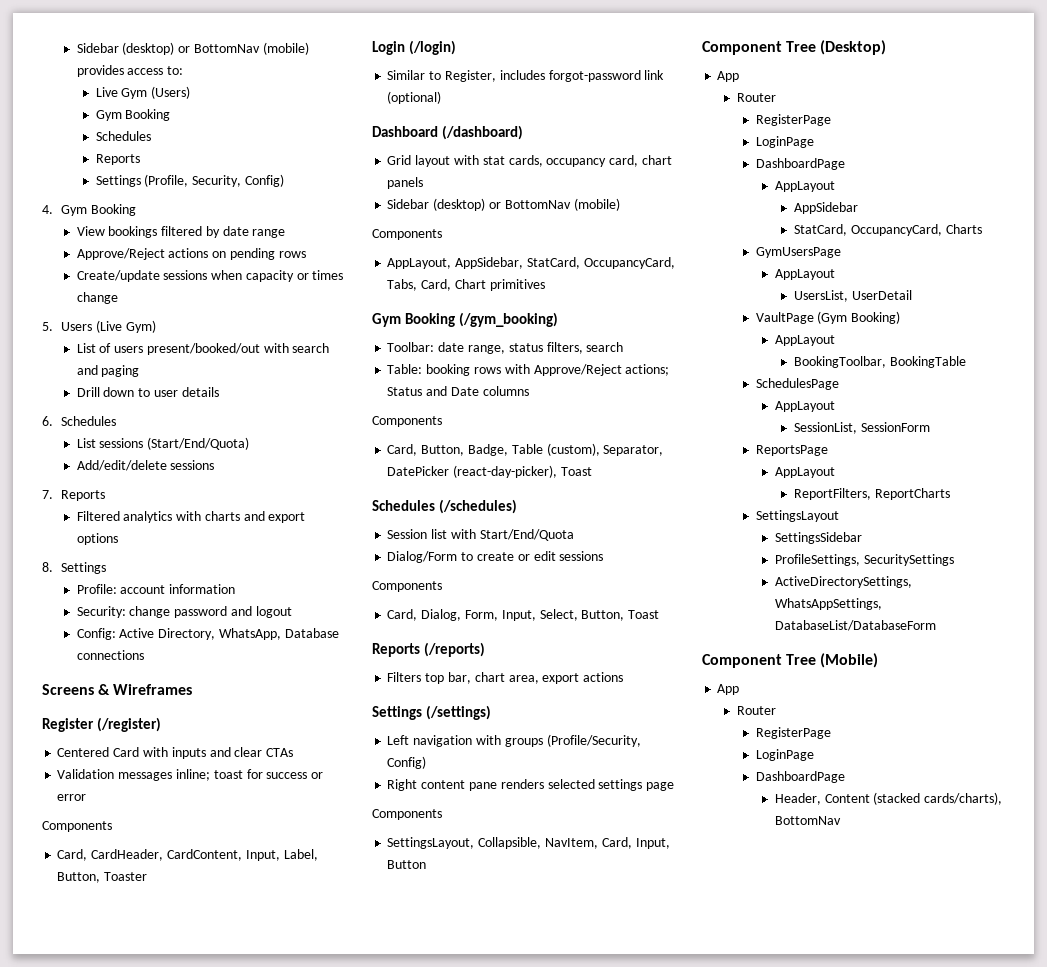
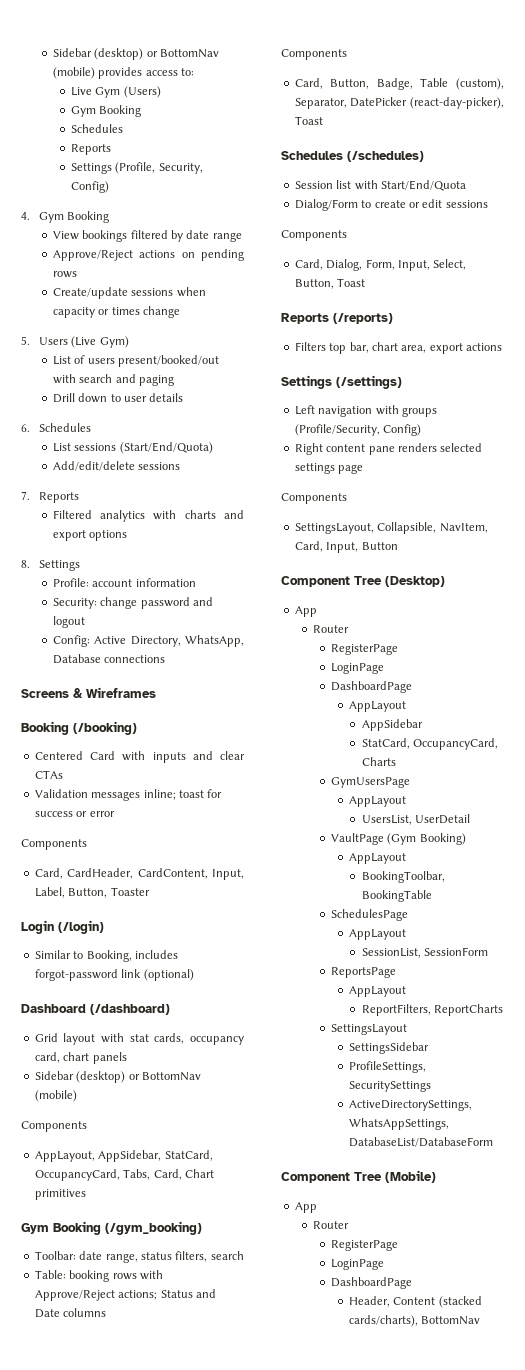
[42,717,161,732] Register (/register) -> [21,721,137,735] Booking (/booking)
[444,70,496,82] Register, -> [86,950,132,962] Booking,

